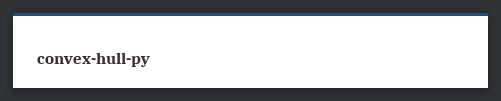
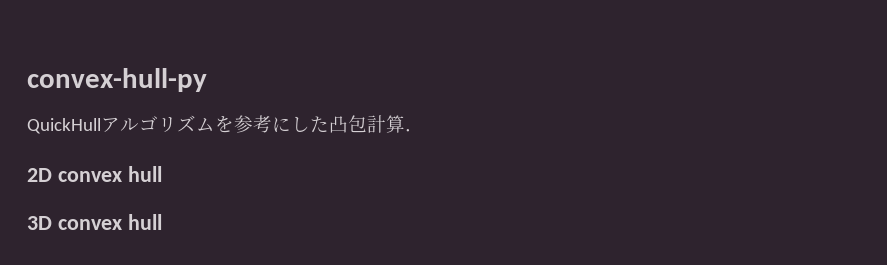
(150, 59) none -> [27,115,424,134] [27,166,162,182] [27,214,162,230] // QuickHullアルゴリズムを参考にした凸包計算． // 2D convex hull // 3D convex hull

